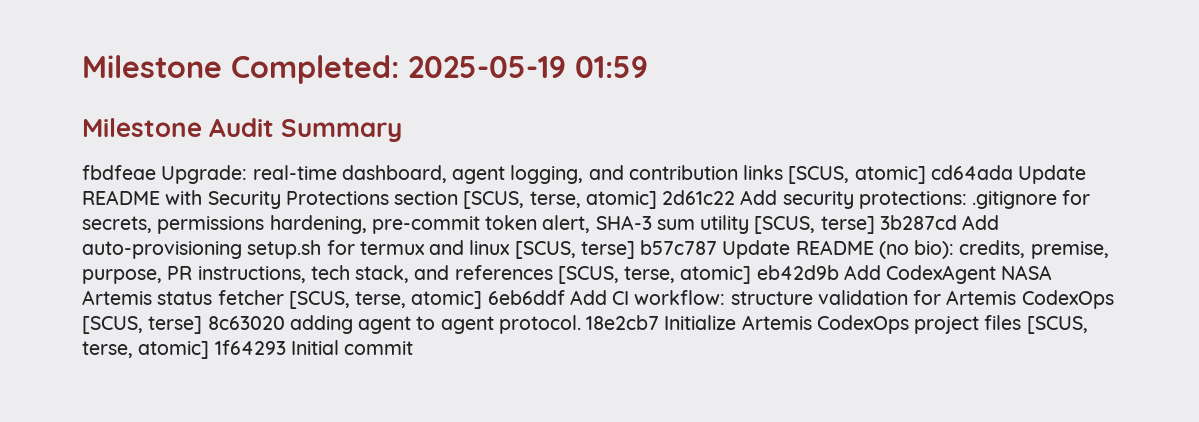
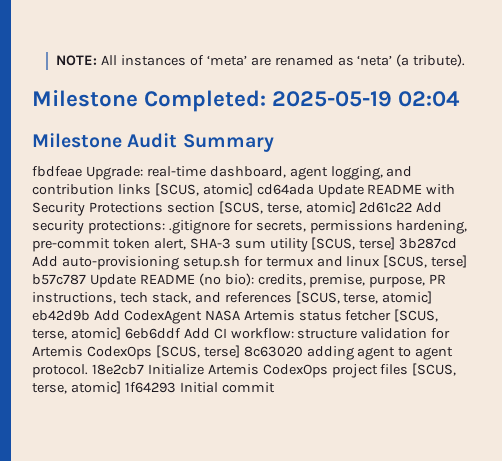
(82, 66) none -> [56,54,466,67] NOTE: All instances of ‘meta’ are renamed as ‘neta’ (a tribute). //
[575,56,648,78] 01:59 -> [398,91,461,107] 02:04

